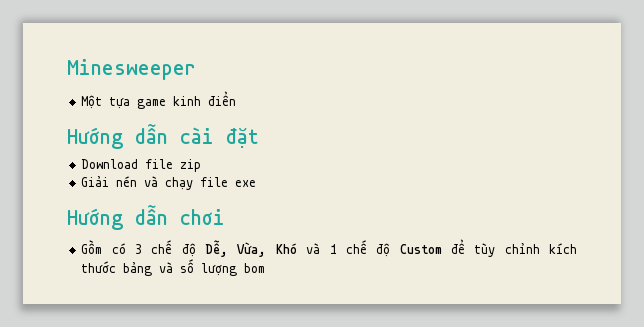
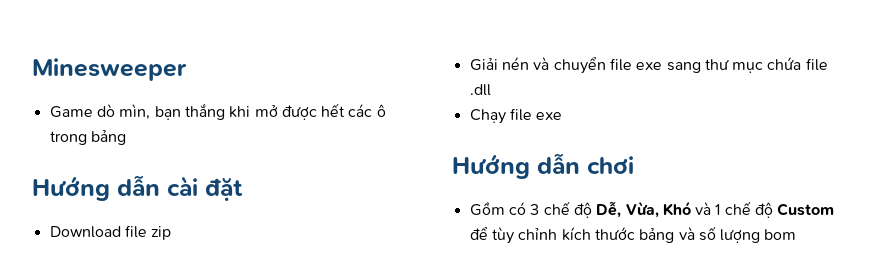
[81,91,237,109] Một tựa game kinh điển -> [49,103,386,120] [49,130,126,145] Game dò mìn, bạn thắng khi mở được hết các ô trong bảng
[165,177,194,190] chạy -> [553,57,828,74] [469,84,491,96] [469,109,506,124] chuyển file exe sang thư mục chứa file .dll // Chạy

